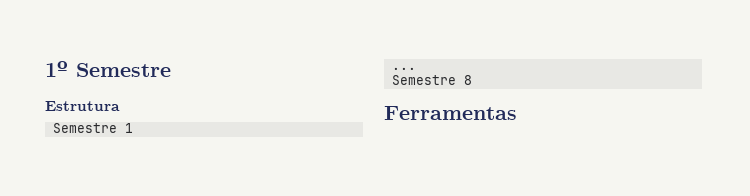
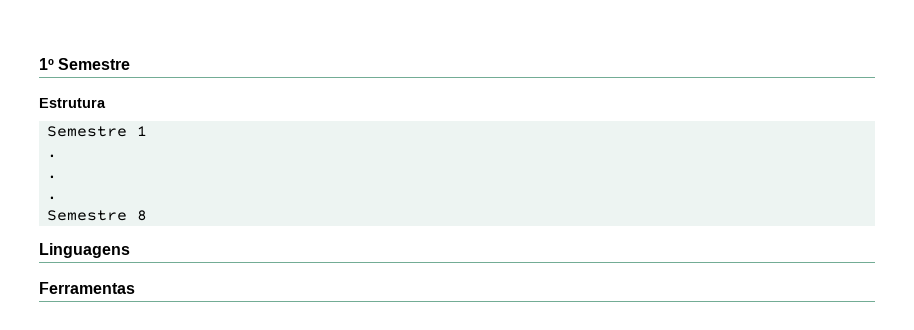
[391,67,416,70] ... -> [47,154,58,158] [47,175,58,179] [47,196,58,200] . // . // .
(472, 80) none -> [39,243,130,258] // Linguagens

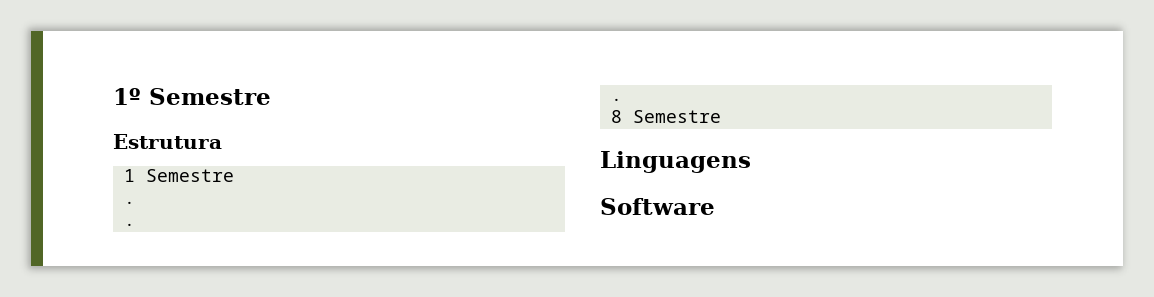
[47,126,148,137] Semestre 1 -> [123,169,234,182] 1 Semestre
[47,210,148,221] Semestre 8 -> [610,110,721,123] 8 Semestre
[39,282,135,294] Ferramentas -> [600,198,715,215] Software

